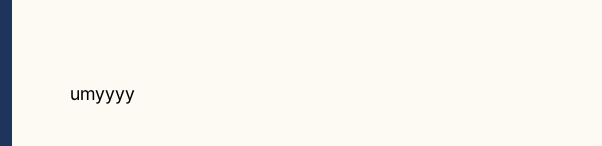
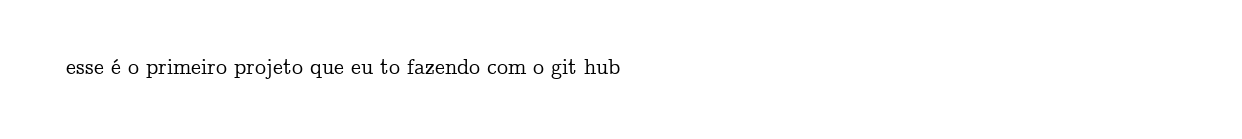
[70,90,135,104] umyyyy -> [66,59,620,79] esse é o primeiro projeto que eu to fazendo com o git hub

